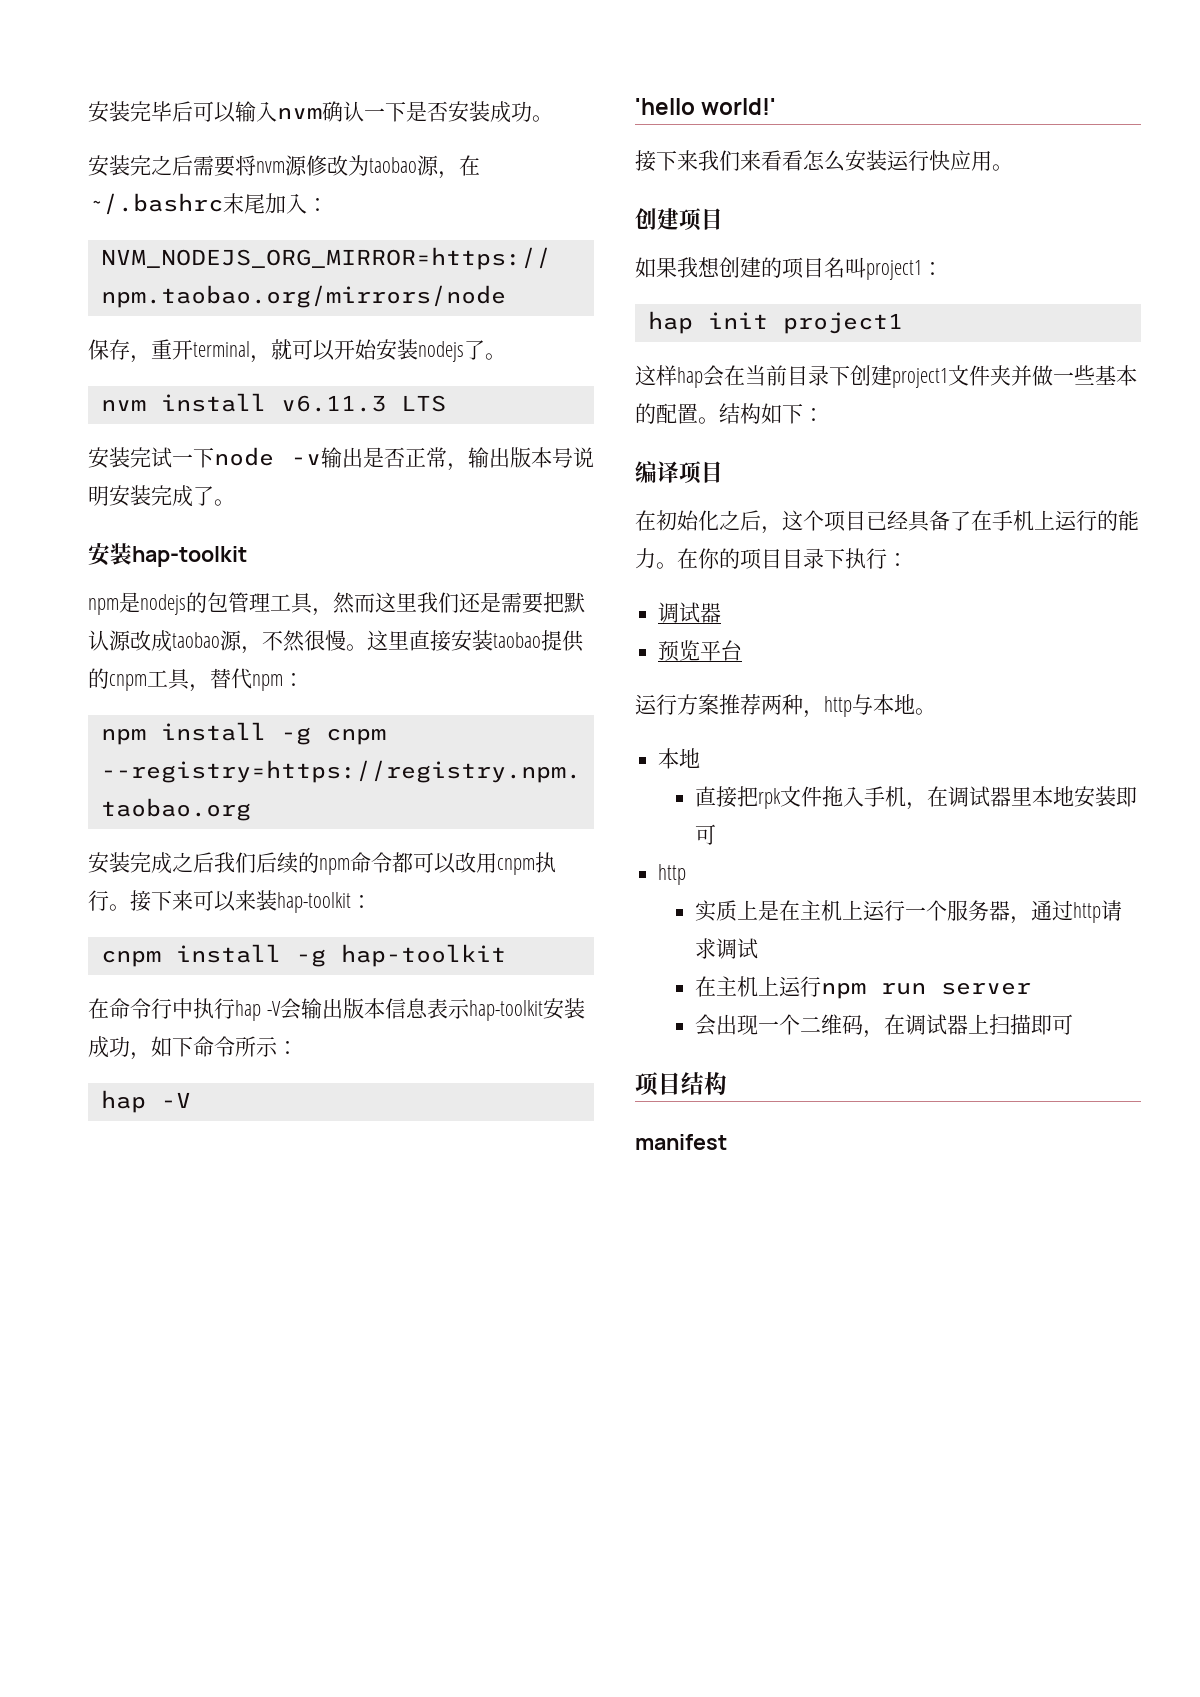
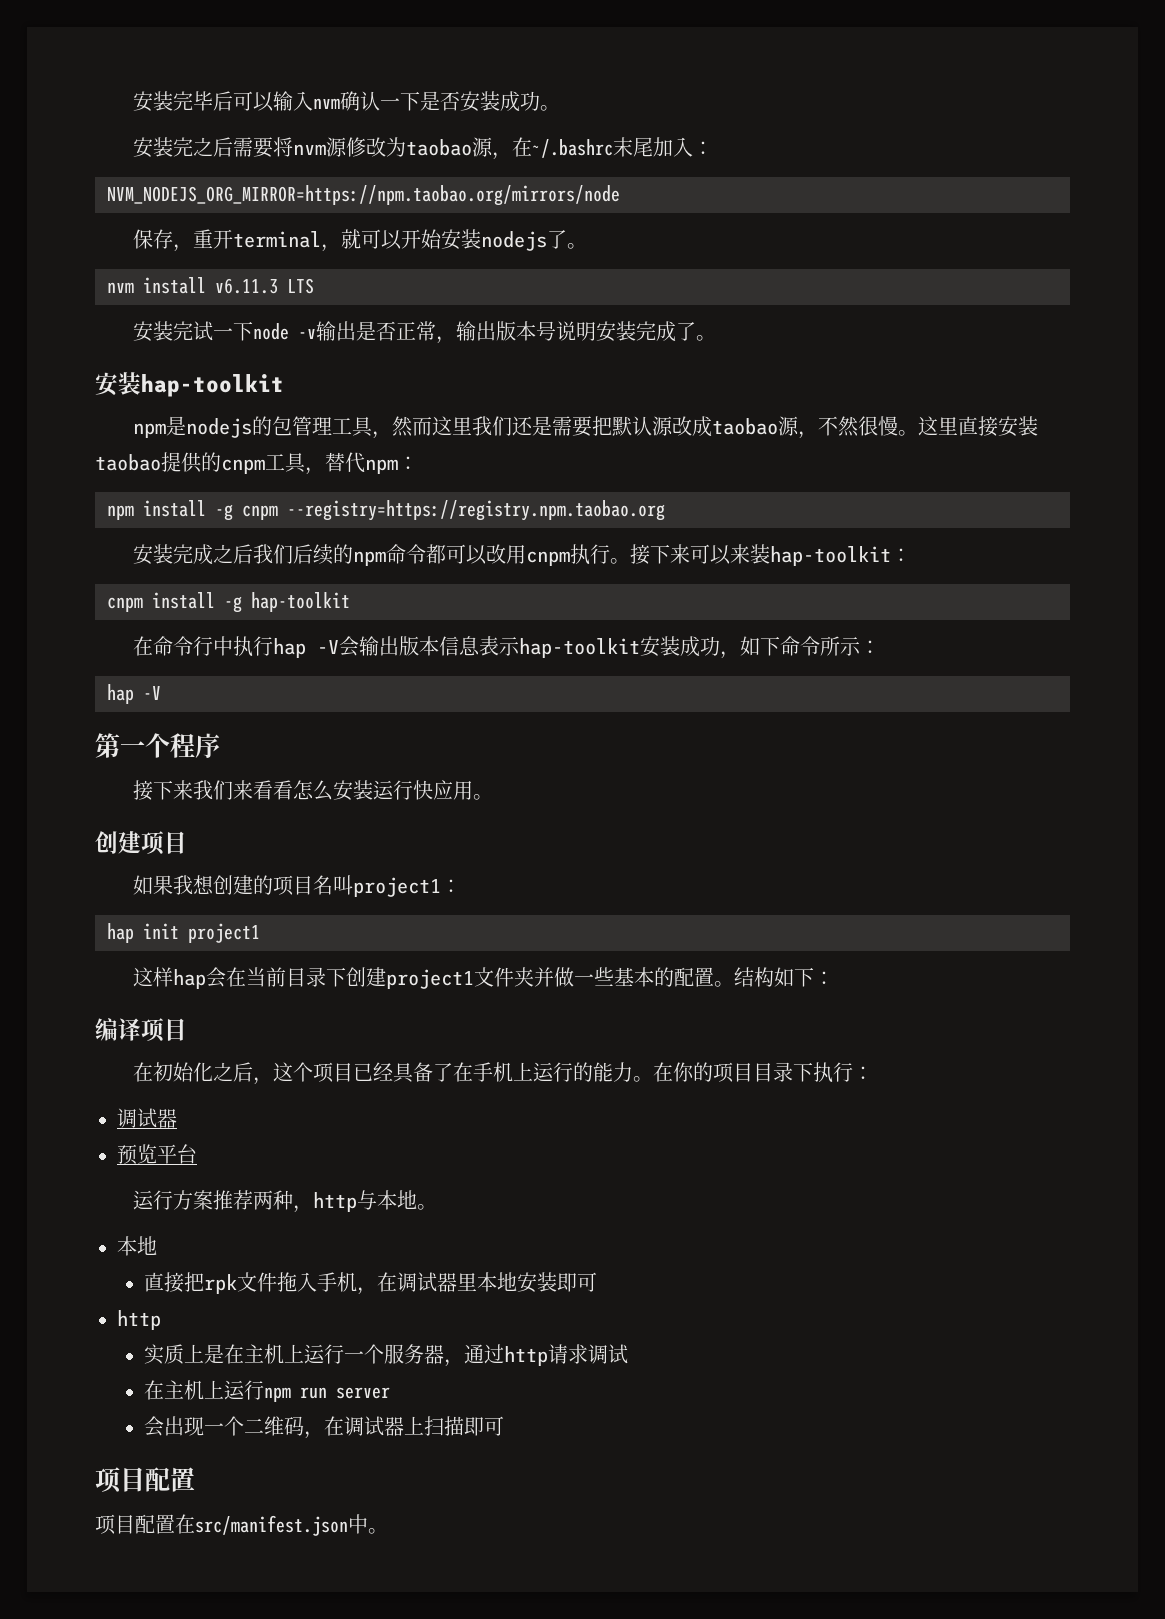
[635,98,777,115] 'hello world!' -> [95,733,220,758] 第一个程序
[681,1072,727,1095] [635,1134,727,1150] 结构 // manifest -> [145,1467,195,1492] [95,1514,388,1536] 配置 // 项目配置在src/manifest.json中。

